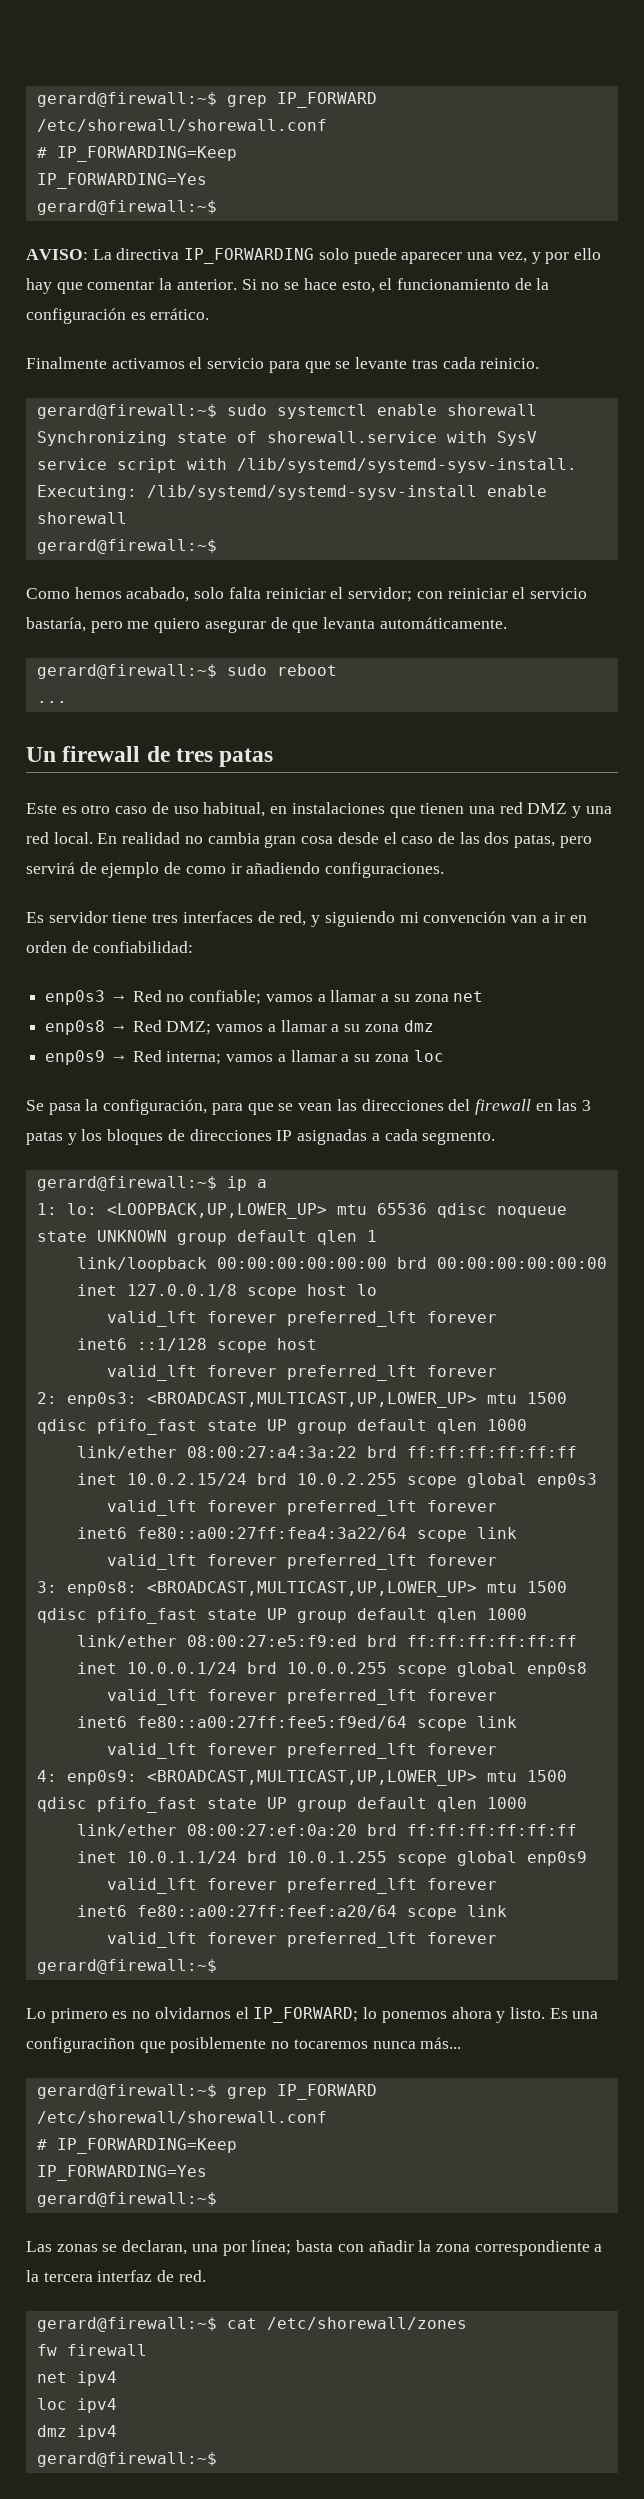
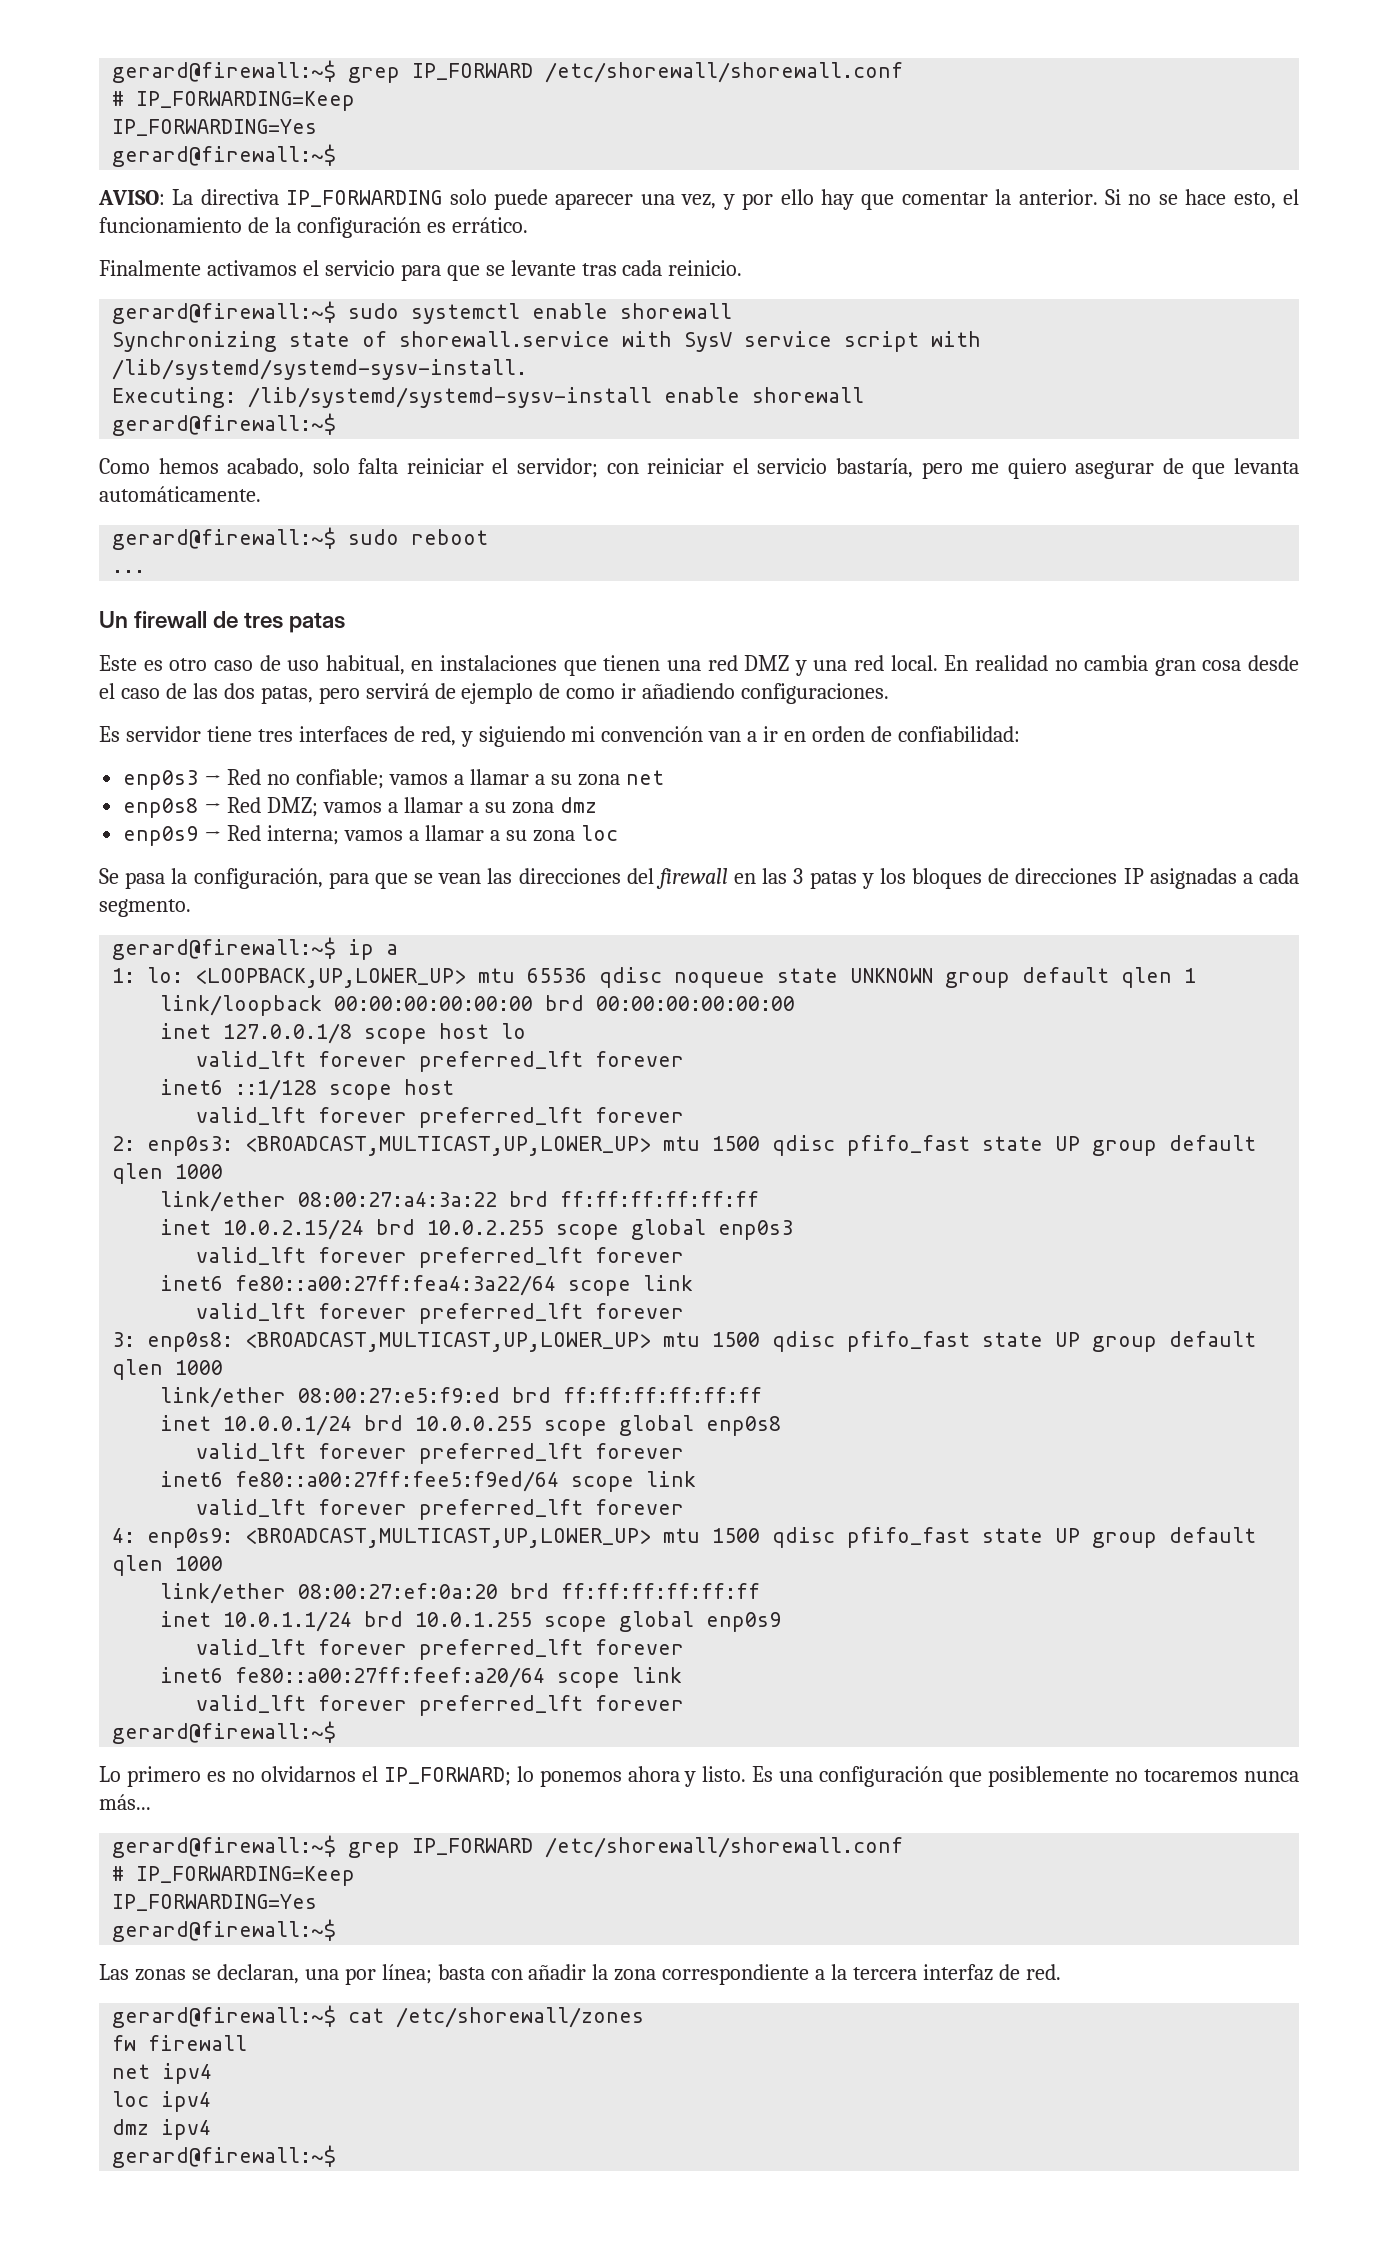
[26,2037,135,2053] configuraciñon -> [819,1766,944,1787] configuración

